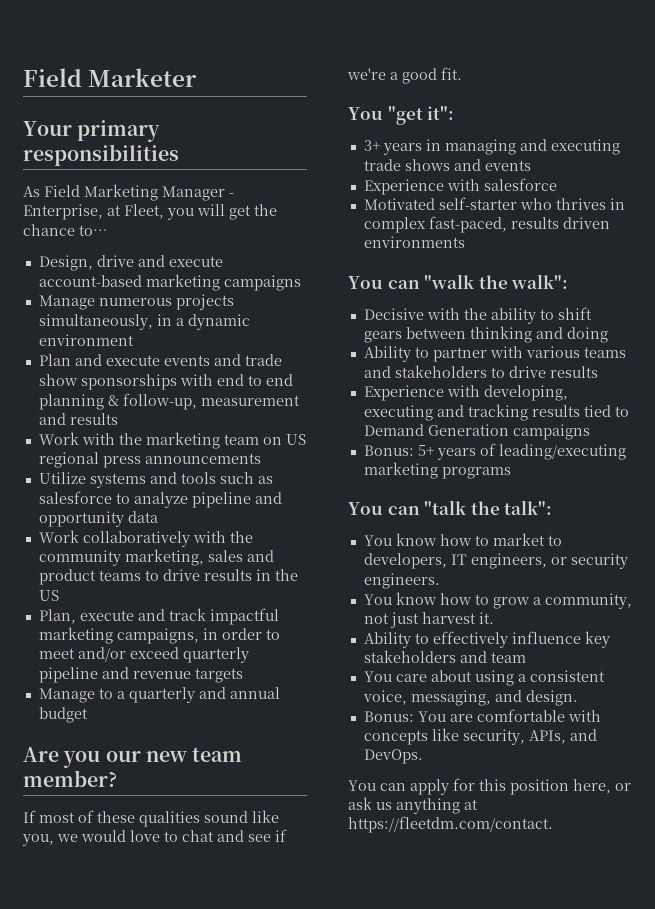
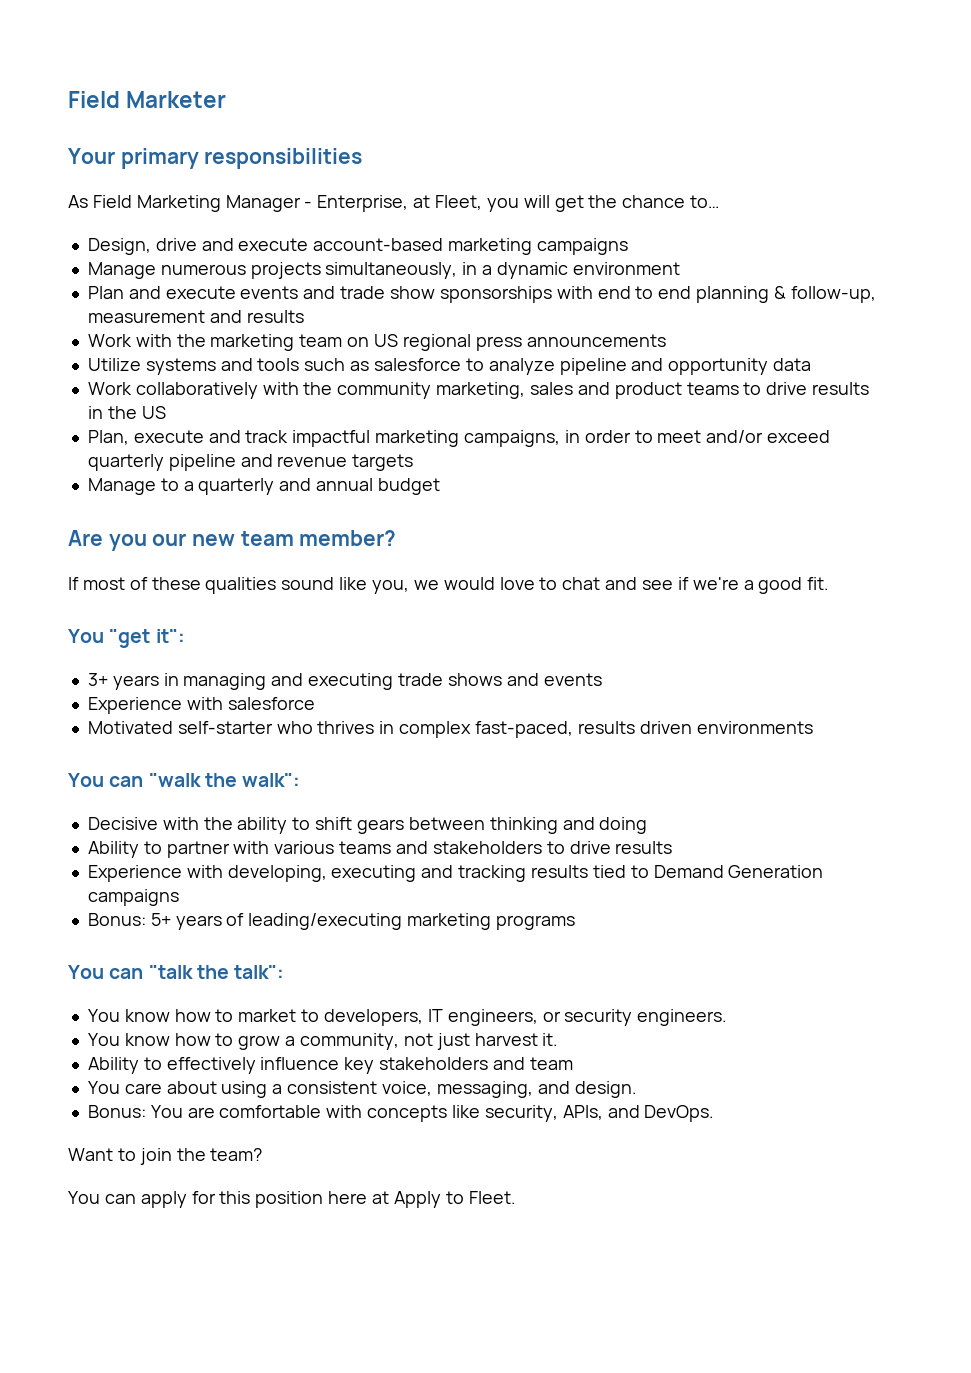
(423, 756) none -> [68,1148,263,1165] // Want to join the team?
[573,779,631,794] [348,797,478,814] [348,816,553,833] here, or ask us anything at https://fleetdm.com/contact. -> [328,1191,516,1208] here at Apply to Fleet.

